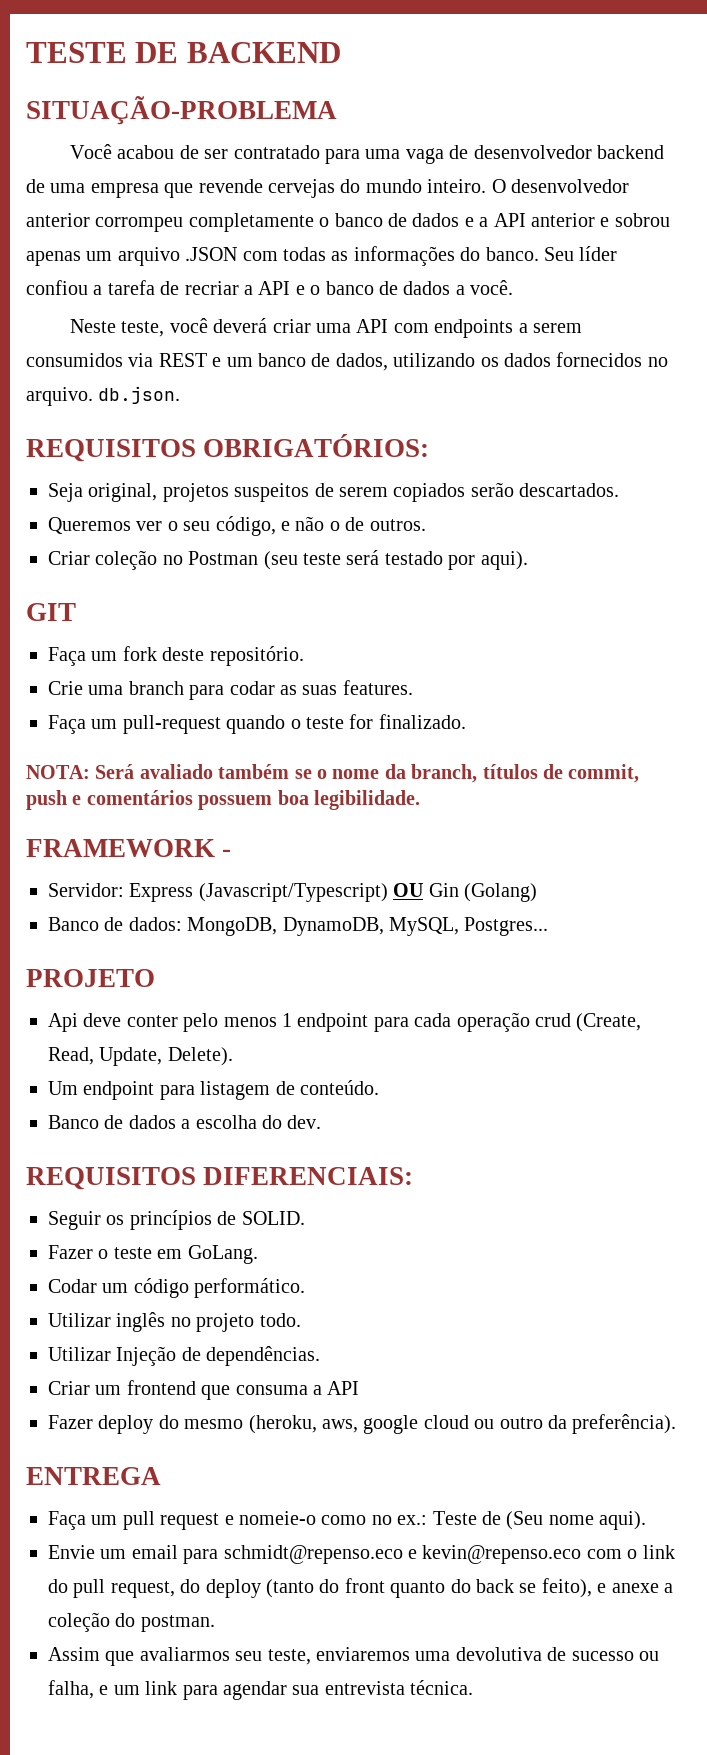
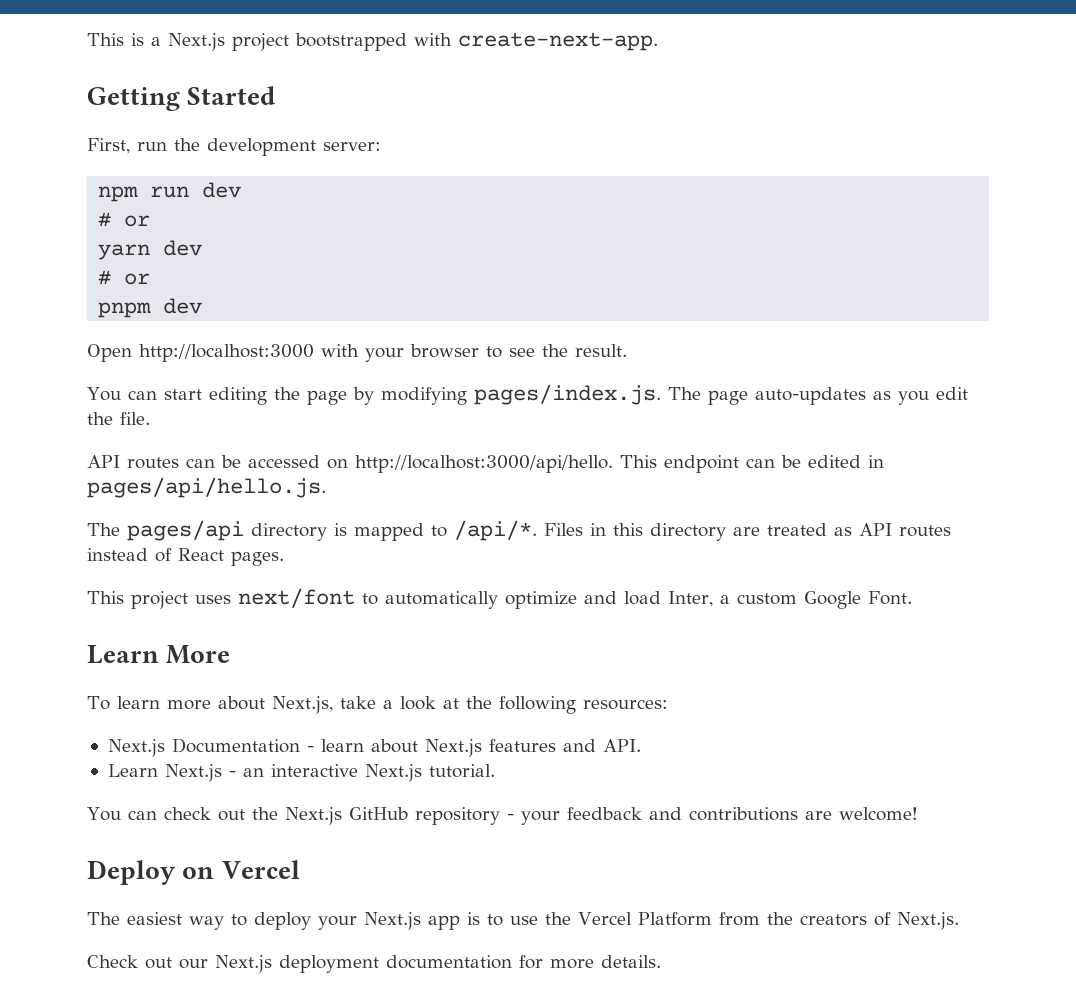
[26,42,341,63] [26,96,337,125] [69,144,664,164] [26,179,629,198] [26,213,670,232] [26,246,618,266] [26,280,514,295] [69,318,582,338] [26,352,668,371] [26,386,181,406] [26,434,430,462] [48,482,620,502] [48,516,426,536] [48,550,528,570] [26,603,76,621] [48,646,304,666] [48,680,413,700] [48,714,466,734] [26,764,640,783] [26,790,420,810] [26,839,232,857] [48,883,537,902] [48,917,549,936] [26,969,155,987] [48,1012,642,1032] [48,1047,233,1066] [48,1080,379,1100] [48,1115,322,1129] [26,1167,414,1190] [48,1210,305,1230] [48,1245,258,1264] [48,1278,306,1298] [48,1312,301,1332] [48,1346,321,1366] [48,1380,360,1400] [48,1414,677,1434] [26,1467,161,1485] [48,1511,647,1530] [48,1545,675,1564] [48,1578,673,1598] [48,1612,215,1632] [48,1647,659,1666] [48,1680,474,1700] TESTE DE BACKEND // SITUAÇÃO-PROBLEMA // Você acabou de ser contratado para uma vaga de desenvolvedor backend de uma empresa que revende cervejas do mundo inteiro. O desenvolvedor anterior corrompeu completamente o banco de dados e a API anterior e sobrou apenas um arquivo .JSON com todas as informações do banco. Seu líder confiou a tarefa de recriar a API e o banco de dados a você. // Neste teste, você deverá criar uma API com endpoints a serem consumidos via REST e um banco de dados, utilizando os dados fornecidos no arquivo. db.json. // REQUISITOS OBRIGATÓRIOS: // Seja original, projetos suspeitos de serem copiados serão descartados. // Queremos ver o seu código, e não o de outros. // Criar coleção no Postman (seu teste será testado por aqui). // GIT // Faça um fork deste repositório. // Crie uma branch para codar as suas features. // Faça um pull-request quando o teste for finalizado. // NOTA: Será avaliado também se o nome da branch, títulos de commit, push e comentários possuem boa legibilidade. // FRAMEWORK - // Servidor: Express (Javascript/Typescript) OU Gin (Golang) // Banco de dados: MongoDB, DynamoDB, MySQL, Postgres... // PROJETO // Api deve conter pelo menos 1 endpoint para cada operação crud (Create, Read, Update, Delete). // Um endpoint para listagem de conteúdo. // Banco de dados a escolha do dev. // REQUISITOS DIFERENCIAIS: // Seguir os princípios de SOLID. // Fazer o teste em GoLang. // Codar um código performático. // Utilizar inglês no projeto todo. // Utilizar Injeção de dependências. // Criar um frontend que consuma a API // Fazer deploy do mesmo (heroku, aws, google cloud ou outro da preferência). // ENTREGA // Faça um pull request e nomeie-o como no ex.: Teste de (Seu nome aqui). // Envie um email para schmidt@repenso.eco e kevin@repenso.eco com o link do pull request, do deploy (tanto do front quanto do back se feito), e anexe a coleção do postman. // Assim que avaliarmos seu teste, enviaremos uma devolutiva de sucesso ou falha, e um link para agendar sua entrevista técnica. -> [87,32,658,51] [87,86,276,111] [87,138,381,156] [98,182,242,202] [98,212,151,227] [98,240,203,260] [98,270,151,285] [98,298,203,318] [87,344,627,362] [87,384,968,405] [87,412,150,425] [87,455,884,473] [87,477,326,498] [87,520,951,541] [87,548,284,566] [87,588,912,609] [87,645,231,664] [87,696,668,714] [107,738,641,757] [107,764,495,782] [87,807,918,825] [87,860,300,885] [87,912,959,930] [87,955,661,973] This is a Next.js project bootstrapped with create-next-app. // Getting Started // First, run the development server: // npm run dev // # or // yarn dev // # or // pnpm dev // Open http://localhost:3000 with your browser to see the result. // You can start editing the page by modifying pages/index.js. The page auto-updates as you edit the file. // API routes can be accessed on http://localhost:3000/api/hello. This endpoint can be edited in pages/api/hello.js. // The pages/api directory is mapped to /api/*. Files in this directory are treated as API routes instead of React pages. // This project uses next/font to automatically optimize and load Inter, a custom Google Font. // Learn More // To learn more about Next.js, take a look at the following resources: // Next.js Documentation - learn about Next.js features and API. // Learn Next.js - an interactive Next.js tutorial. // You can check out the Next.js GitHub repository - your feedback and contributions are welcome! // Deploy on Vercel // The easiest way to deploy your Next.js app is to use the Vercel Platform from the creators of Next.js. // Check out our Next.js deployment documentation for more details.

